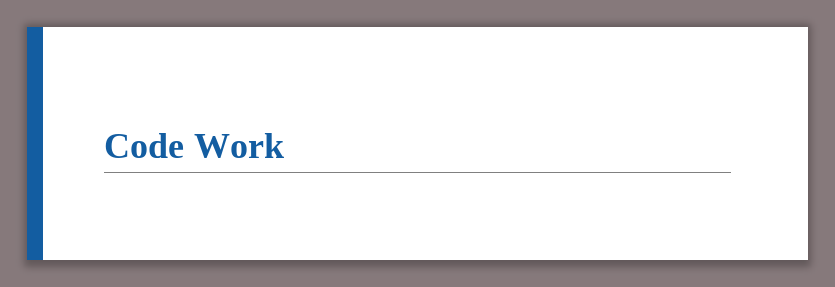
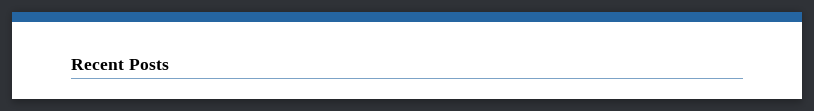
[104,133,284,158] Code Work -> [71,59,169,70] Recent Posts

